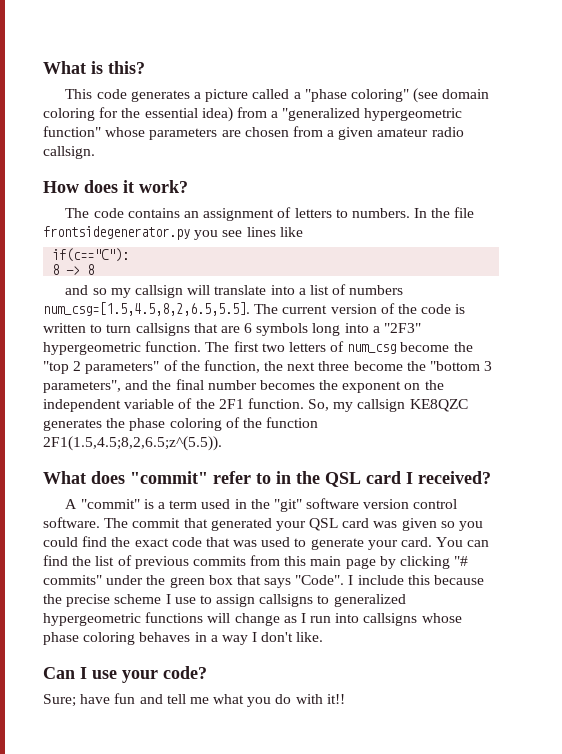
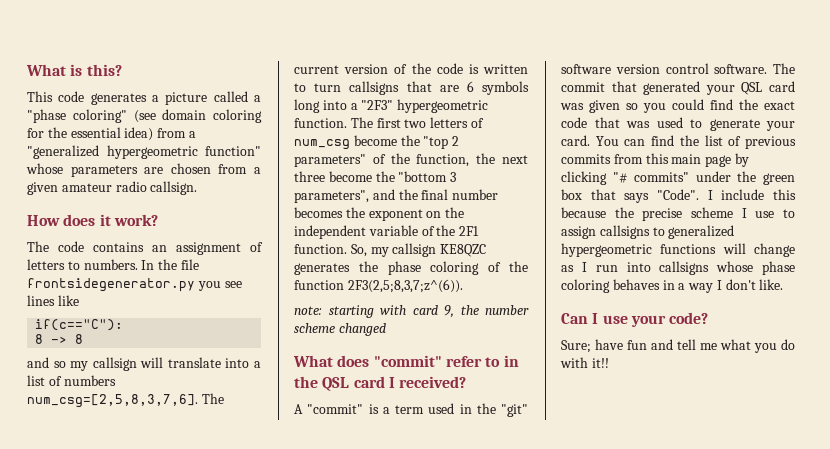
[43,302,250,316] num_csg=[1.5,4.5,8,2,6.5,5.5]. -> [27,394,198,408] num_csg=[2,5,8,3,7,6].
[43,436,222,451] 2F1(1.5,4.5;8,2,6.5;z^(5.5)). -> [347,279,463,293] [294,305,529,318] [294,323,386,336] 2F3(2,5;8,3,7;z^(6)). // note: starting with card 9, the number scheme changed

